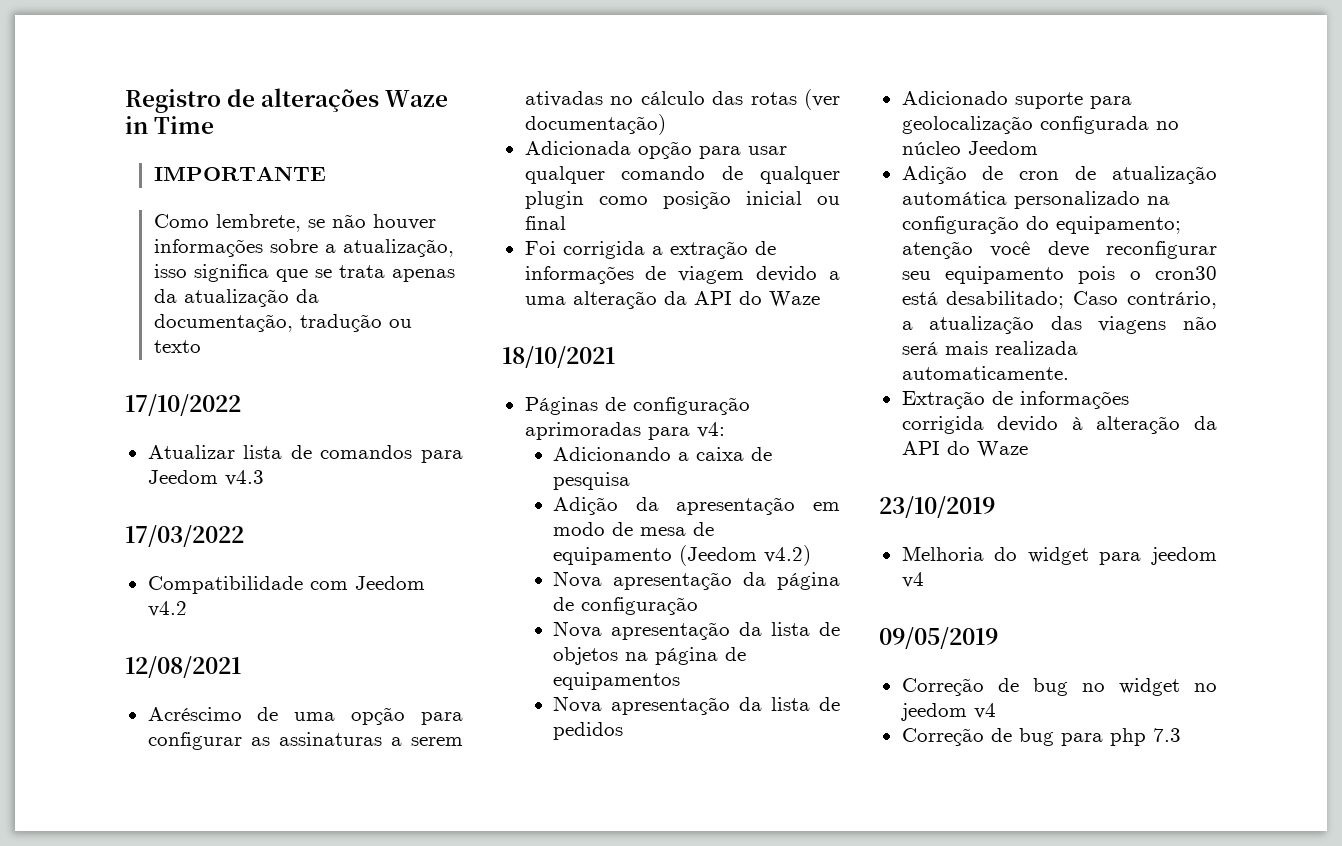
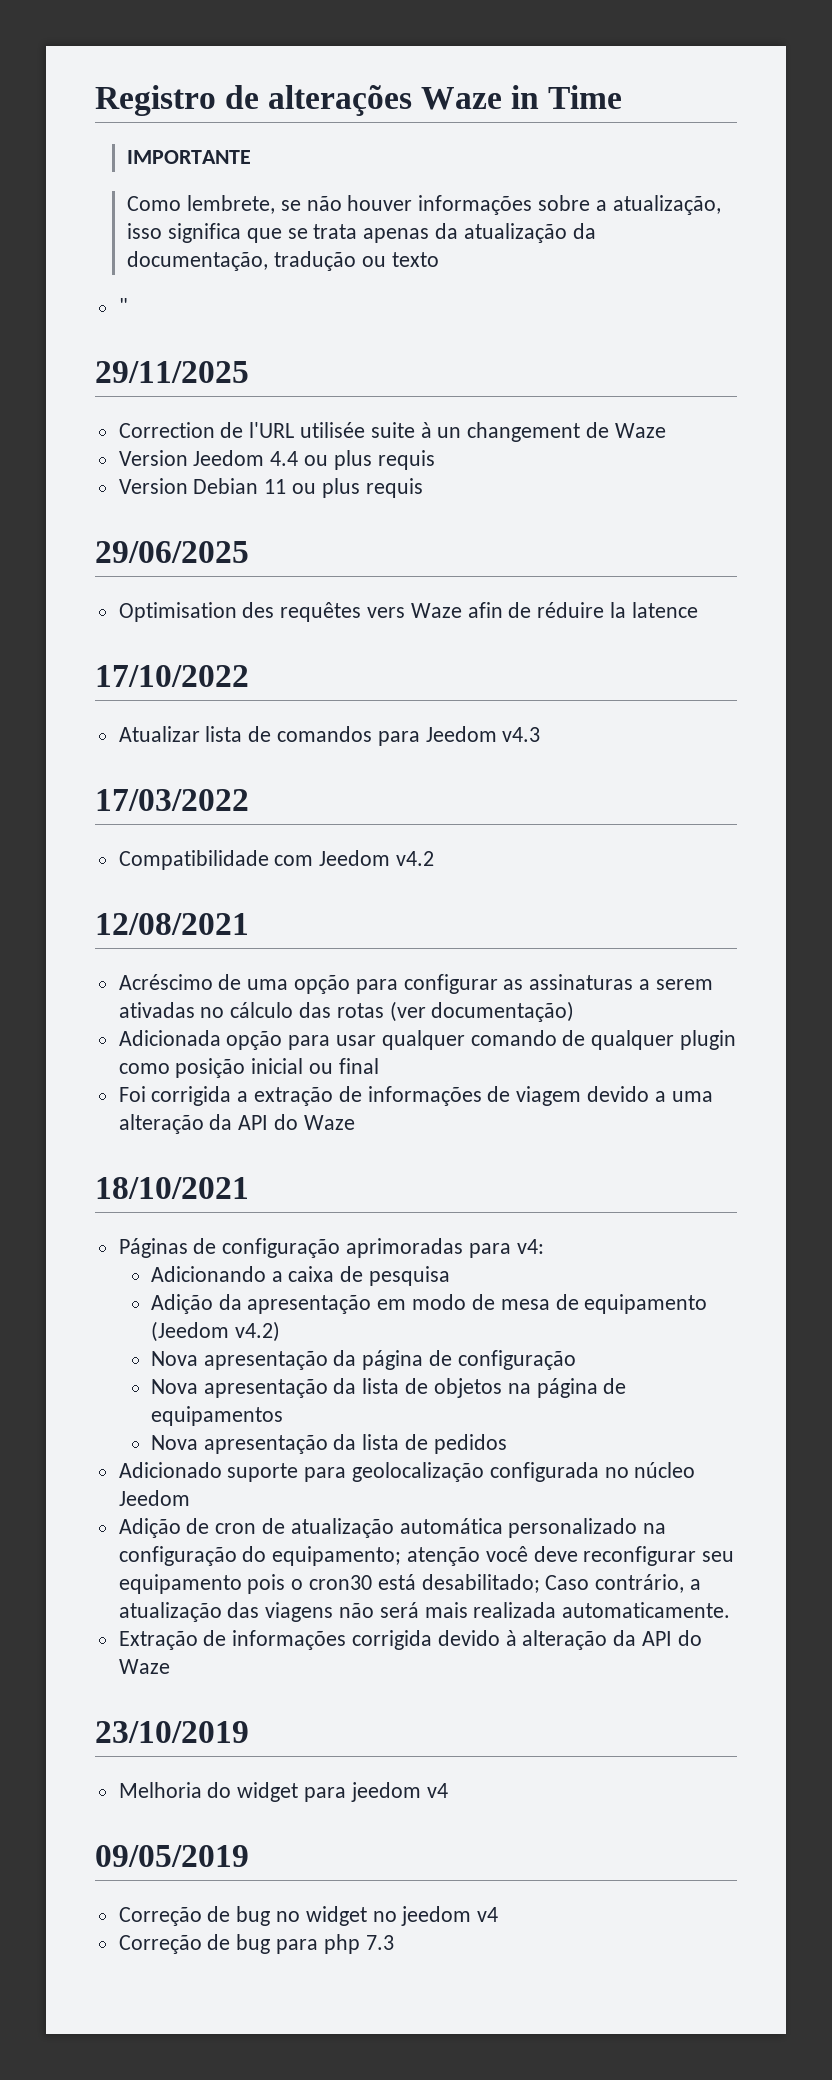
(201, 346) none -> [118,298,128,314] [95,361,249,383] [118,422,666,442] [118,450,435,470] [118,478,423,498] [95,541,249,563] [118,602,698,622] // " // 29/11/2025 // Correction de l'URL utilisée suite à un changement de Waze // Version Jeedom 4.4 ou plus requis // Version Debian 11 ou plus requis // 29/06/2025 // Optimisation des requêtes vers Waze afin de réduire la latence

